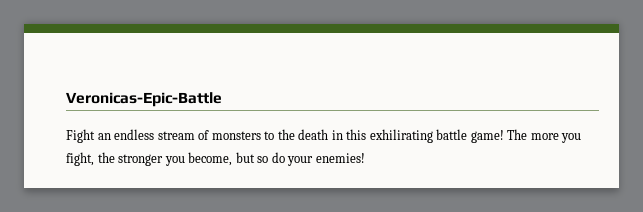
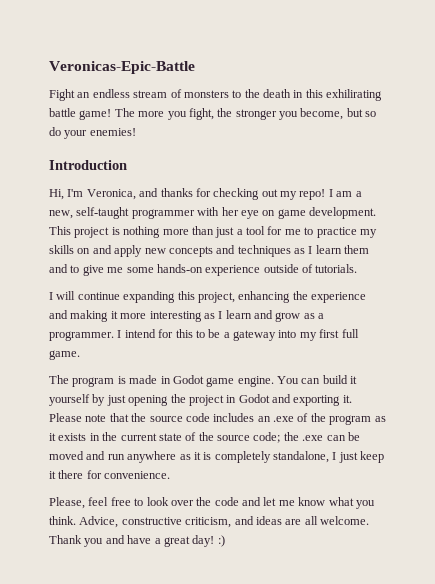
(365, 158) none -> [49,160,127,170] [49,188,362,200] [49,207,376,219] [49,226,377,238] [49,245,370,257] [49,264,358,276] [49,291,366,303] [49,310,325,322] [49,329,359,341] [49,350,80,360] [49,375,358,387] [49,394,352,406] [49,413,386,425] [49,432,360,443] [49,451,385,463] [49,470,171,479] [49,497,375,509] [49,516,369,528] [49,535,225,547] // Introduction // Hi, I'm Veronica, and thanks for checking out my repo! I am a new, self-taught programmer with her eye on game development. This project is nothing more than just a tool for me to practice my skills on and apply new concepts and techniques as I learn them and to give me some hands-on experience outside of tutorials. // I will continue expanding this project, enhancing the experience and making it more interesting as I learn and grow as a programmer. I intend for this to be a gateway into my first full game. // The program is made in Godot game engine. You can build it yourself by just opening the project in Godot and exporting it. Please note that the source code includes an .exe of the program as it exists in the current state of the source code; the .exe can be moved and run anywhere as it is completely standalone, I just keep it there for convenience. // Please, feel free to look over the code and let me know what you think. Advice, constructive criticism, and ideas are all welcome. Thank you and have a great day! :)

